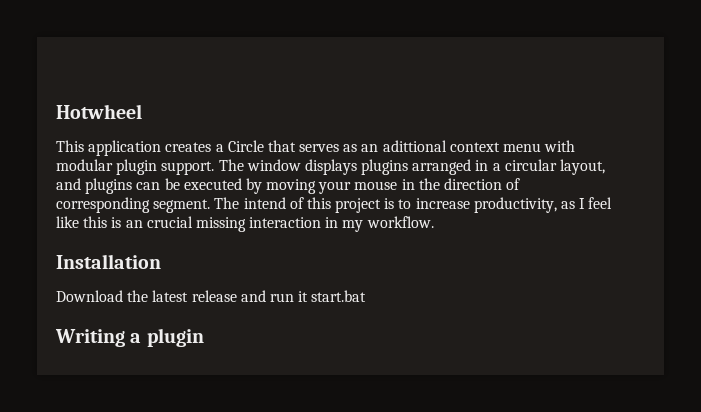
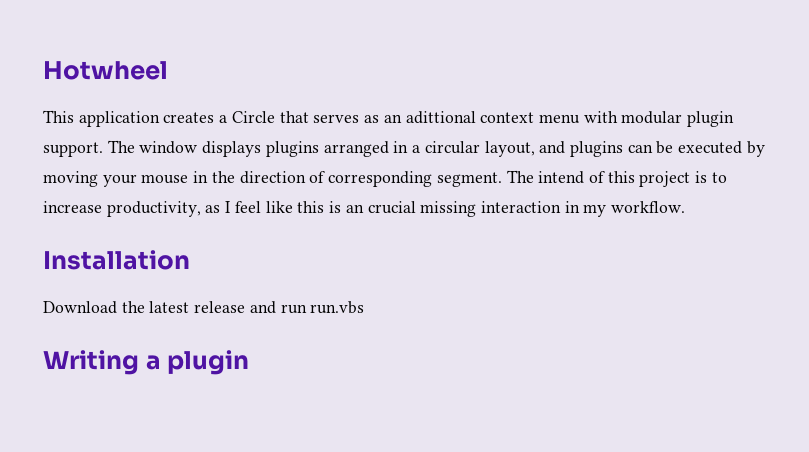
[298,290,367,302] it start.bat -> [310,301,365,314] run.vbs

